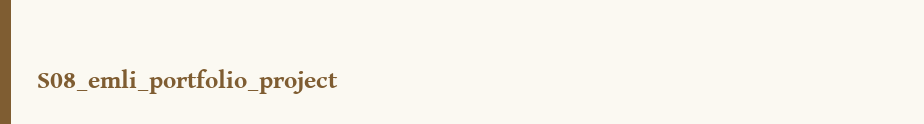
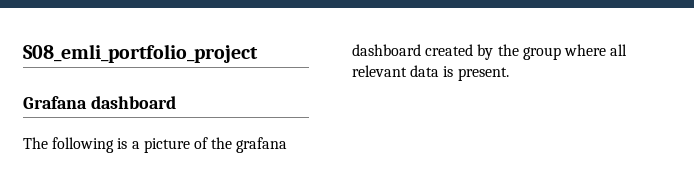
(338, 81) none -> [23,96,176,109] [23,137,288,153] [352,44,628,60] [352,65,509,81] // Grafana dashboard // The following is a picture of the grafana dashboard created by the group where all relevant data is present.

